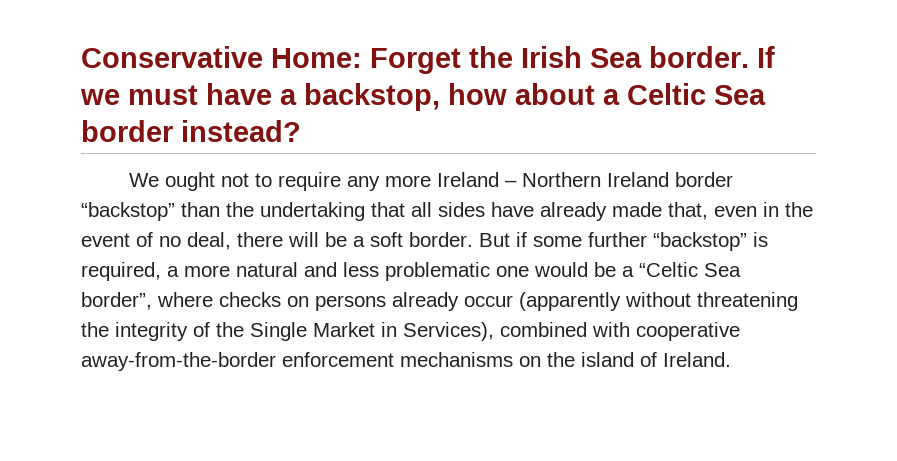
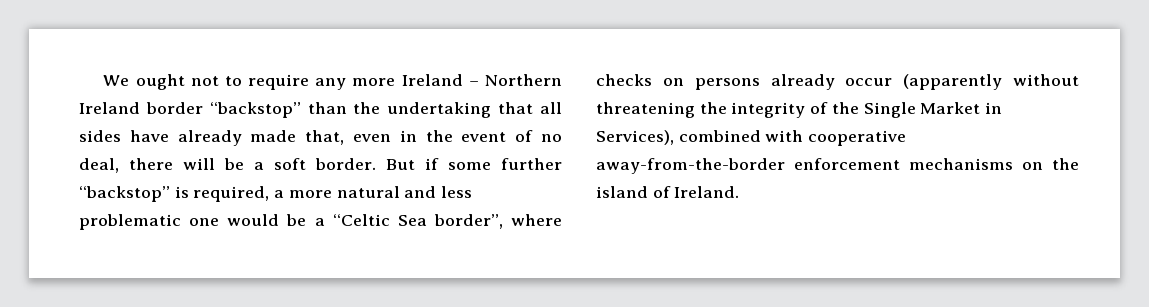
[81,46,775,74] [80,83,766,111] [81,120,301,142] Conservative Home: Forget the Irish Sea border. If we must have a backstop, how about a Celtic Sea border instead? // -> (103, 80) none

